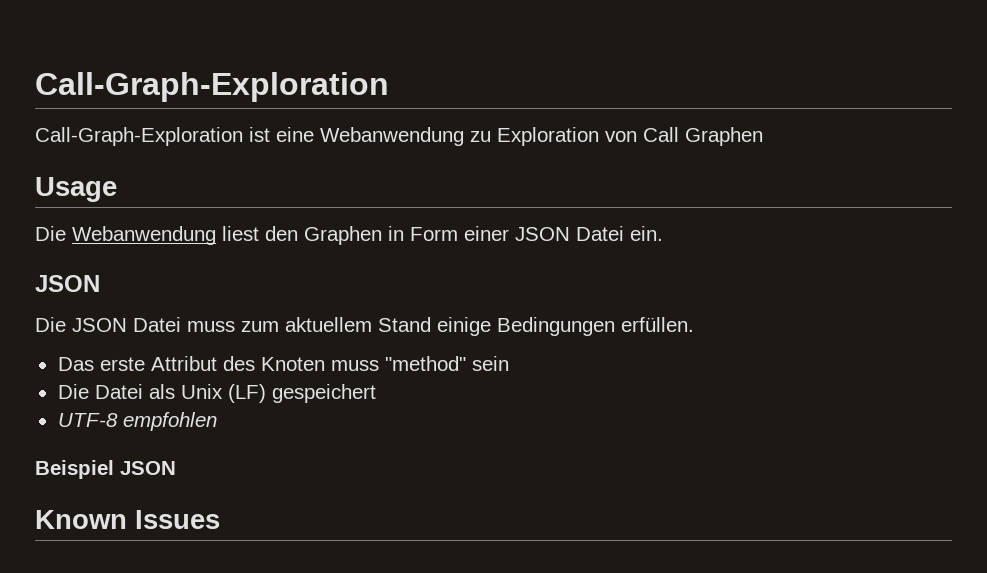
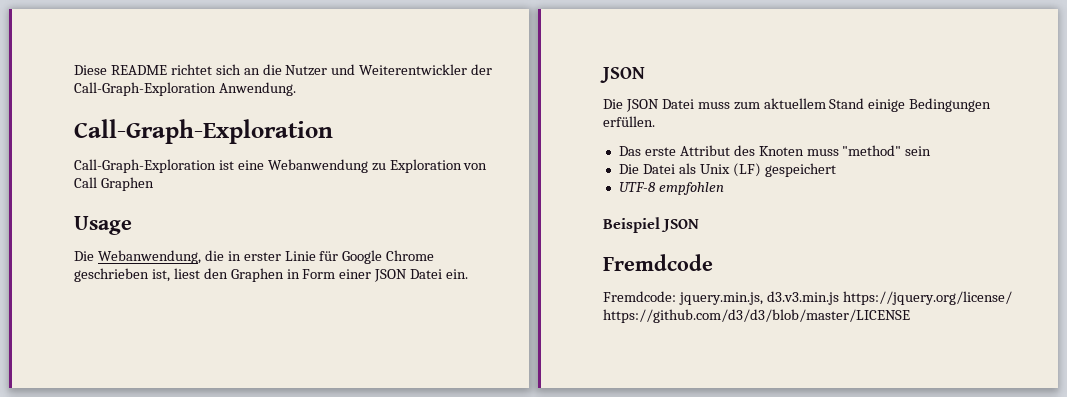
(35, 87) none -> [74,64,493,76] [74,82,296,96] Diese README richtet sich an die Nutzer und Weiterentwickler der Call-Graph-Exploration Anwendung. //
[72,226,216,245] Webanwendung -> [97,250,435,264] [74,268,170,282] Webanwendung, die in erster Linie für Google Chrome geschrieben ist,
[35,510,220,529] Known Issues -> [603,254,713,271] [603,291,1012,305] [603,309,910,323] Fremdcode // Fremdcode: jquery.min.js, d3.v3.min.js https://jquery.org/license/ https://github.com/d3/d3/blob/master/LICENSE

